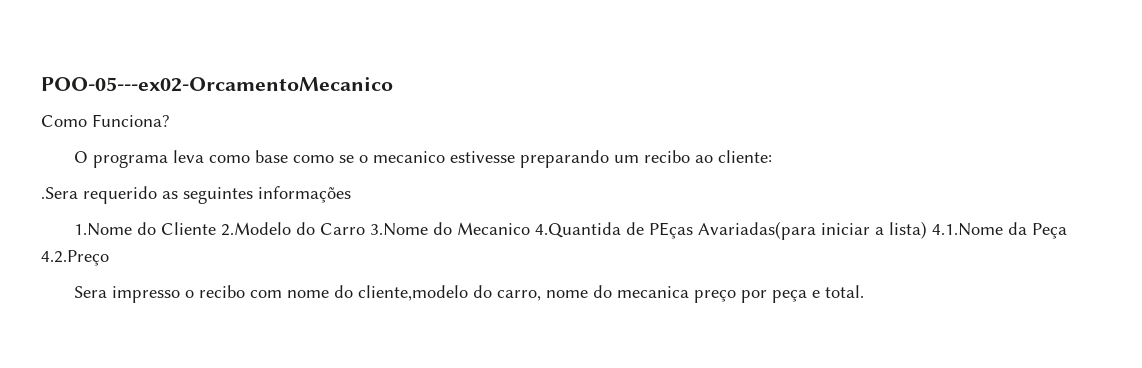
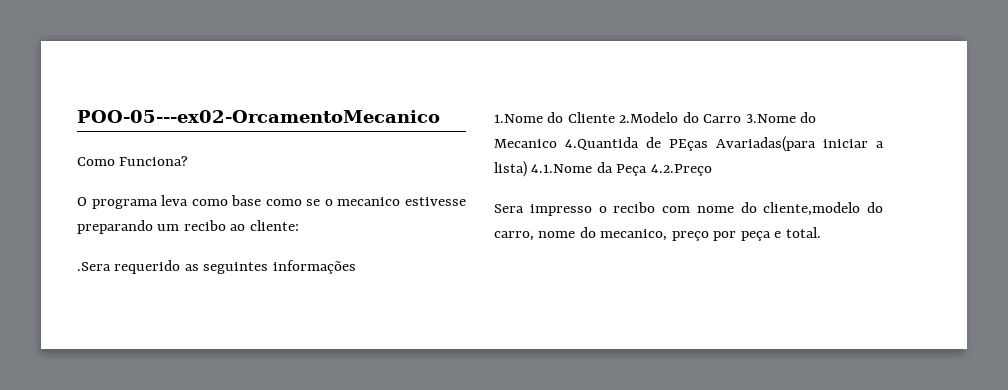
[616,286,689,298] mecanica -> [600,229,668,241] mecanico,

